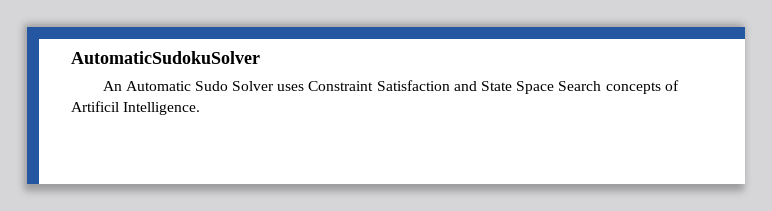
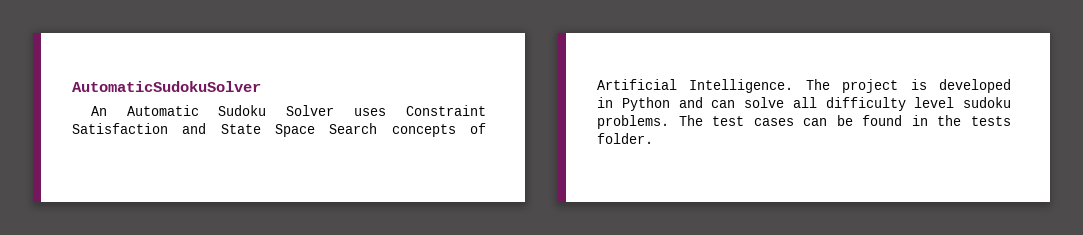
[194,81,228,91] Sudo -> [218,105,267,116] Sudoku
[71,101,201,115] Artificil Intelligence. -> [597,79,1011,93] [597,97,1011,111] [597,115,1011,129] [597,133,653,144] Artificial Intelligence. The project is developed in Python and can solve all difficulty level sudoku problems. The test cases can be found in the tests folder.

